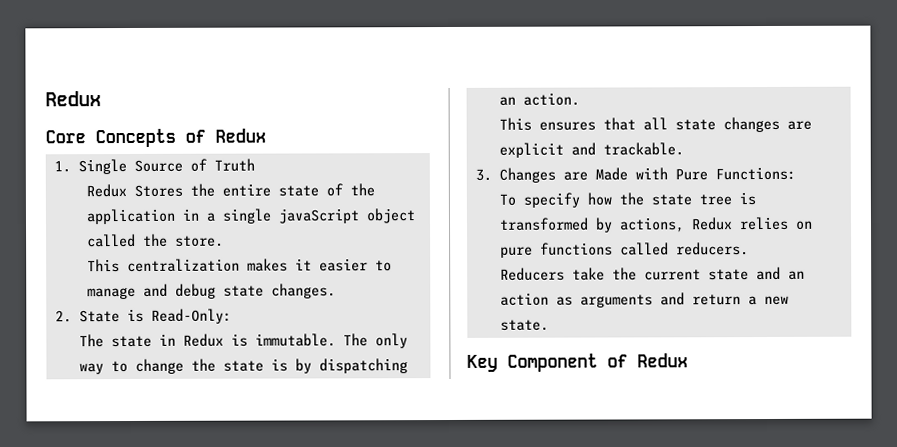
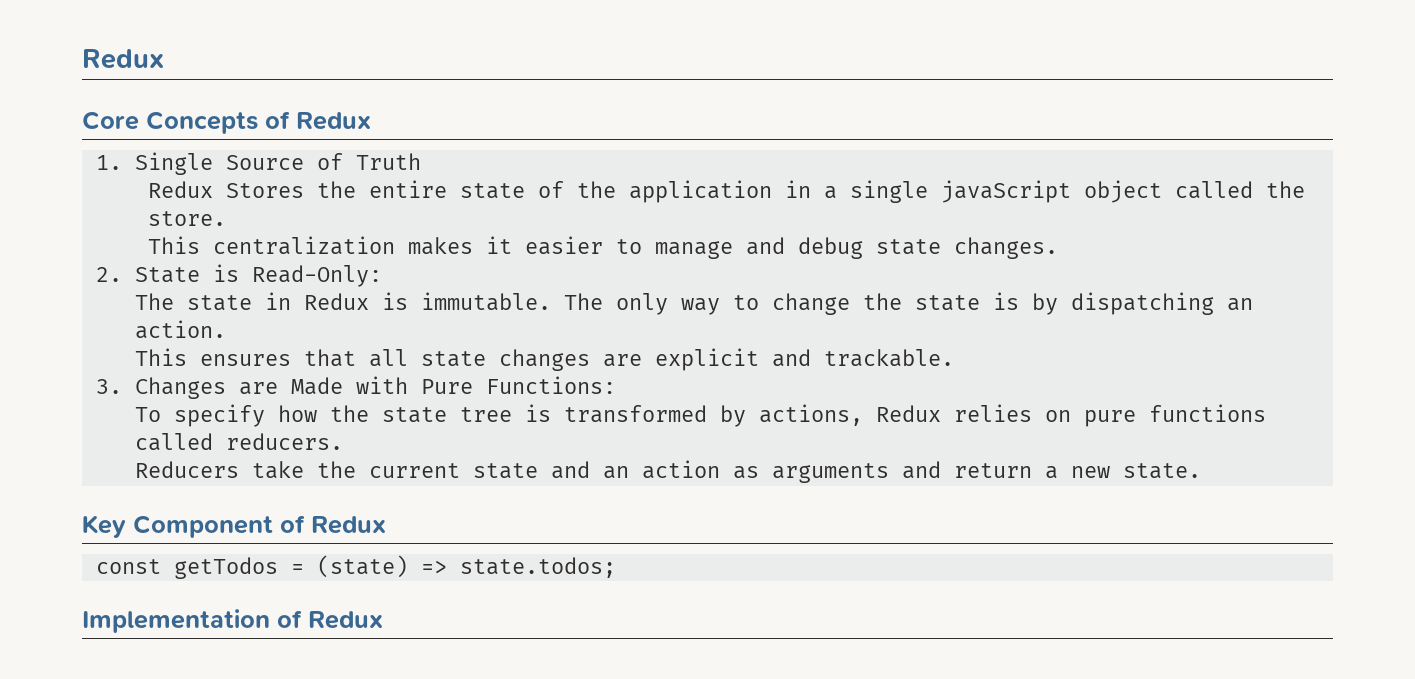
(688, 360) none -> [95,555,616,579] [82,609,383,633] // const getTodos = (state) => state.todos; // Implementation of Redux

